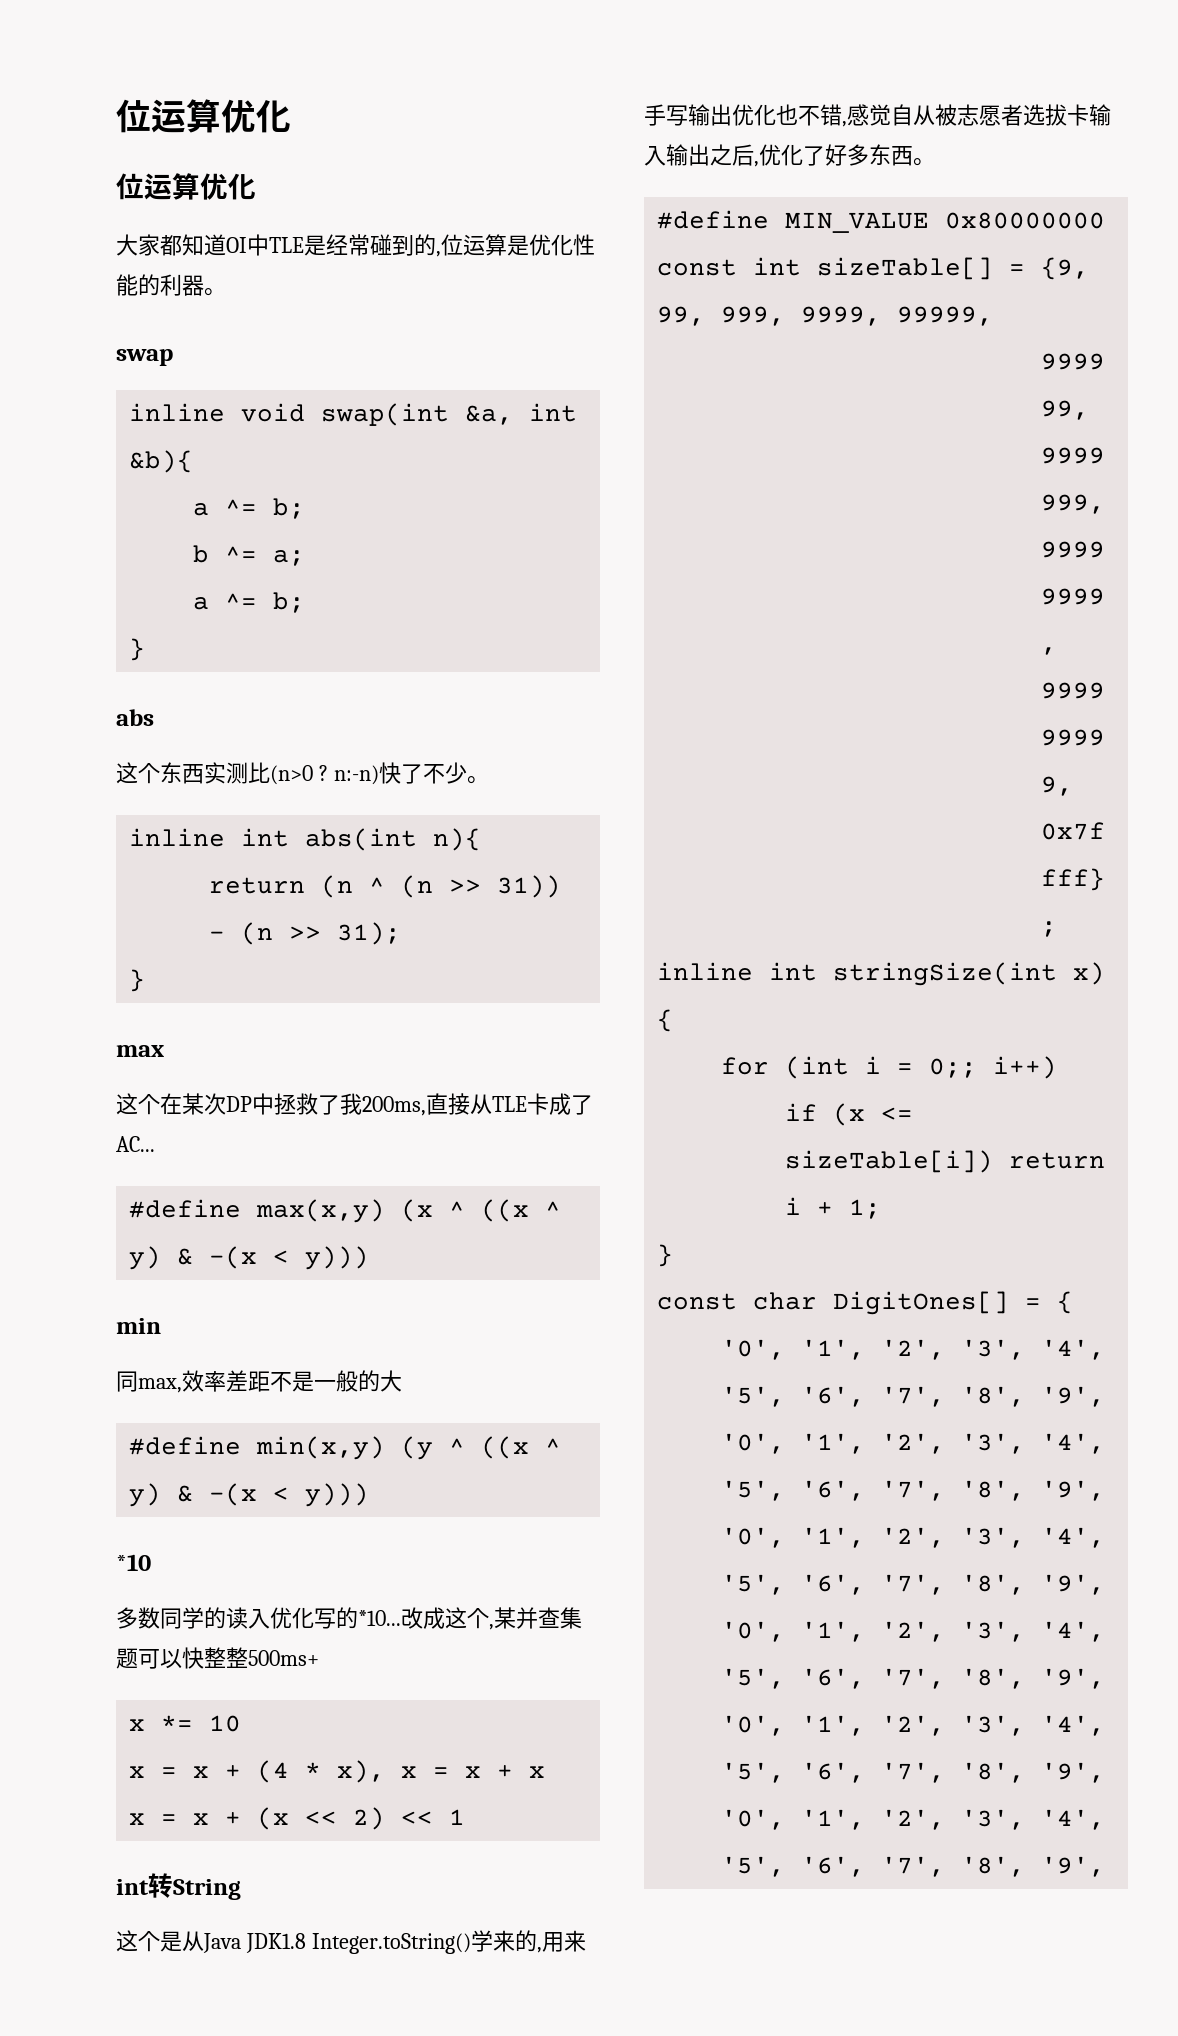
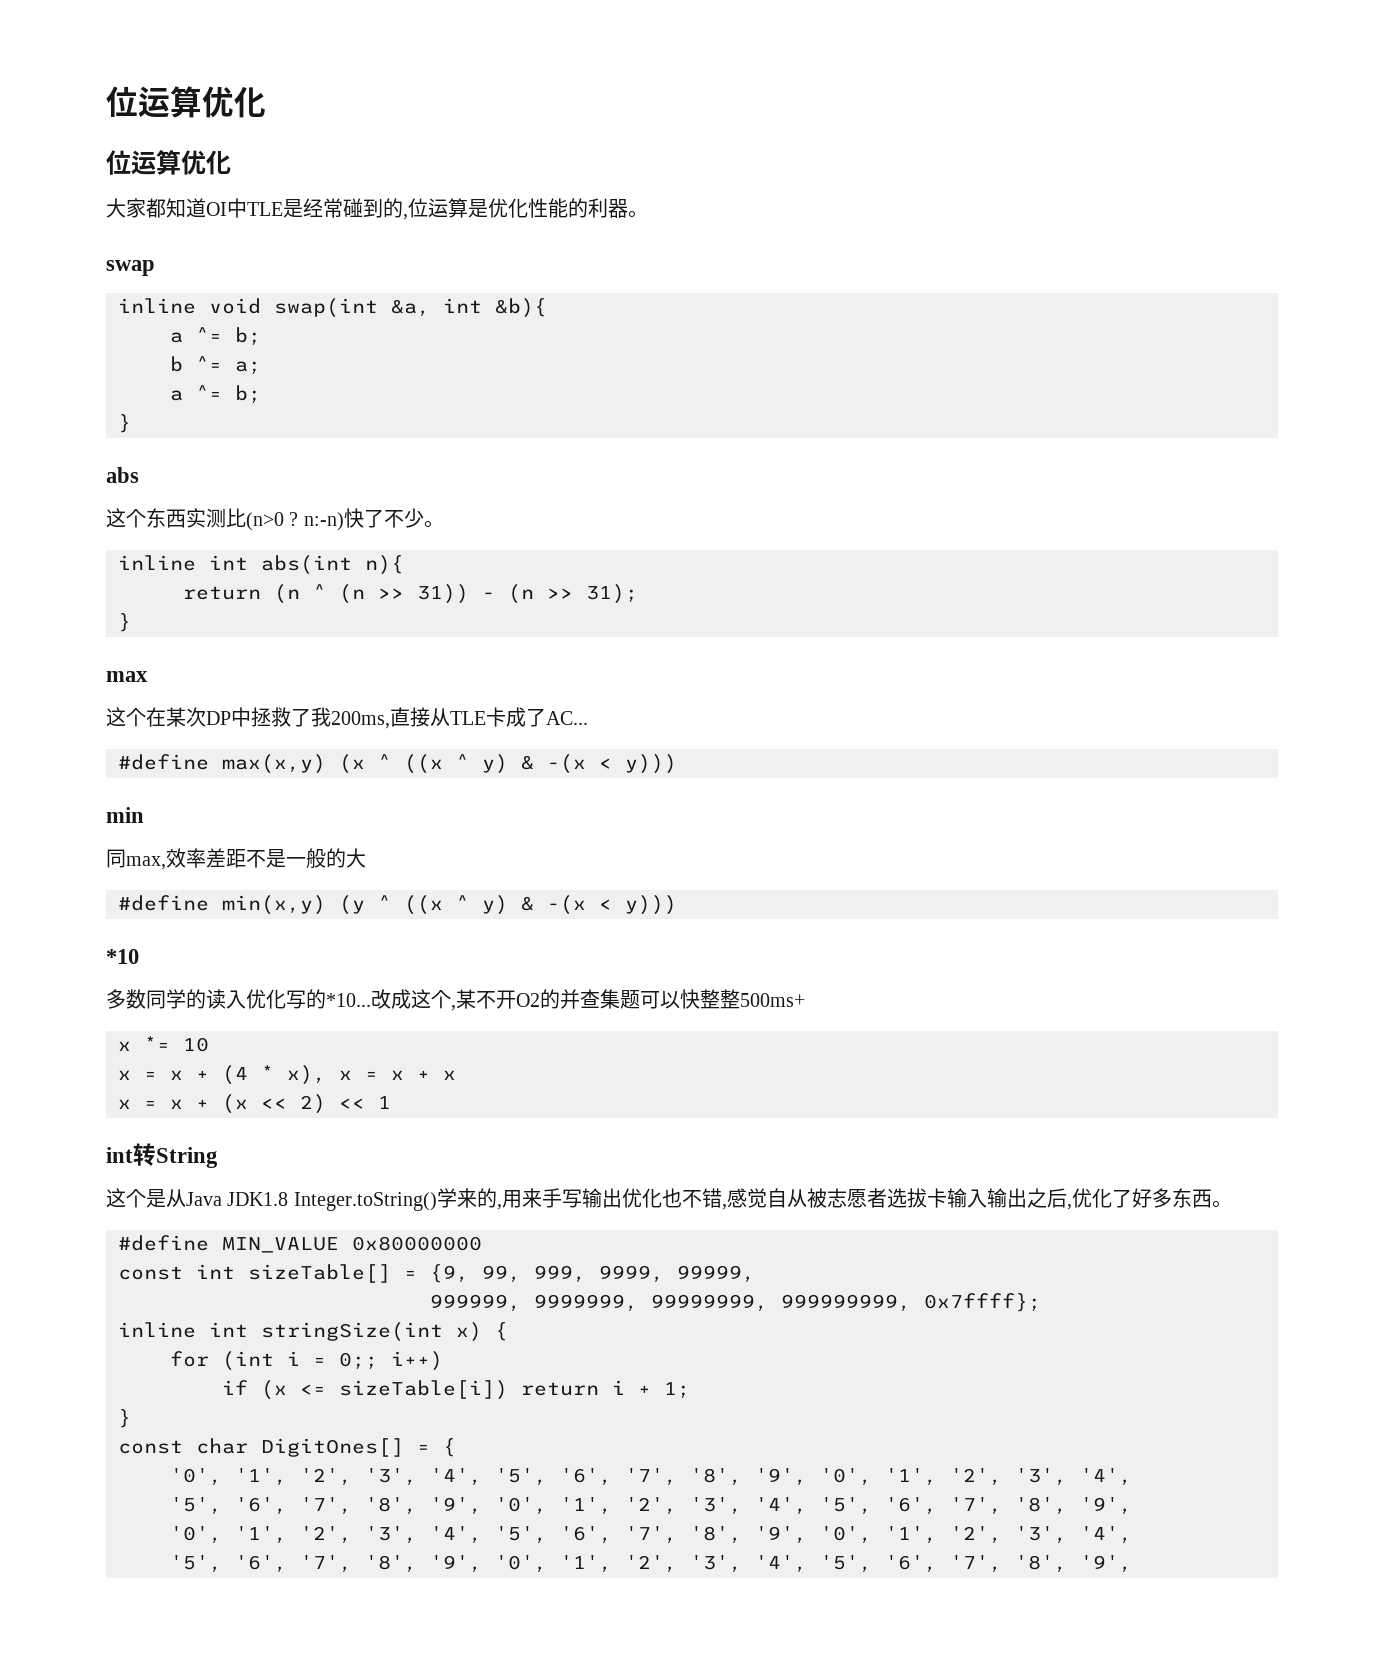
(516, 1618) none -> [476,989,560,1009] 不开O2的

